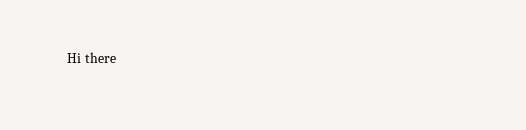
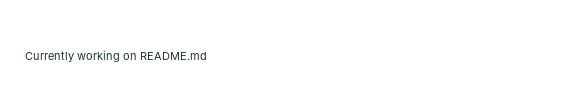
[67,52,116,63] Hi there -> [25,50,207,62] Currently working on README.md

